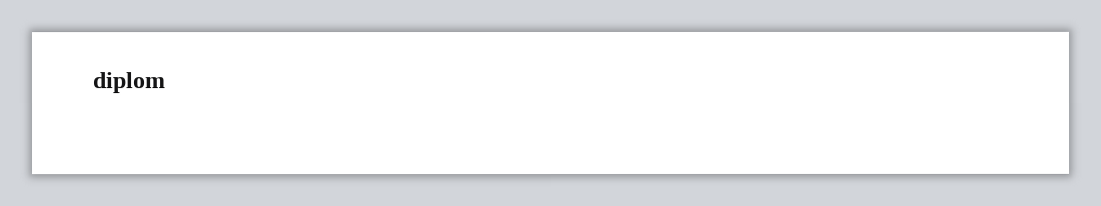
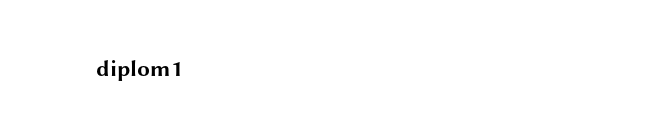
[92,72,165,94] diplom -> [96,60,183,81] diplom1

